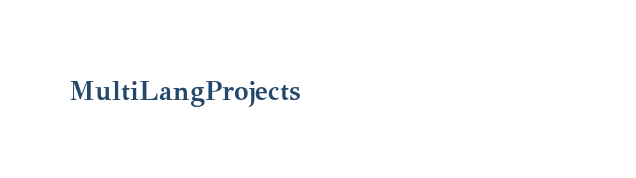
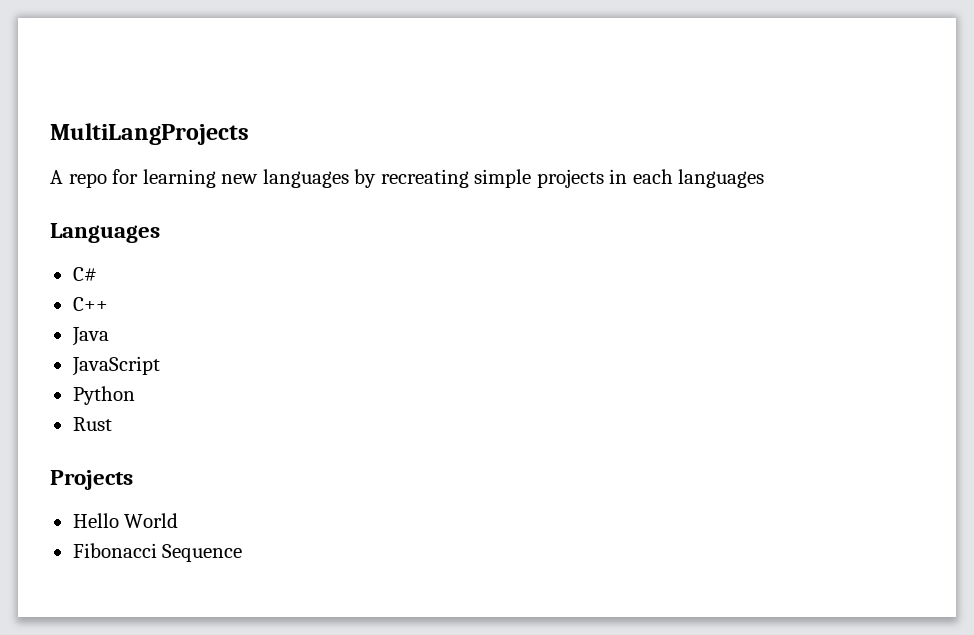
(301, 94) none -> [50,169,765,188] [50,223,160,243] [72,267,97,281] [72,297,108,311] [71,327,109,346] [71,356,160,376] [72,386,135,405] [72,417,112,431] [50,470,133,490] [72,513,179,528] [72,543,243,562] // A repo for learning new languages by recreating simple projects in each languages // Languages // C# // C++ // Java // JavaScript // Python // Rust // Projects // Hello World // Fibonacci Sequence

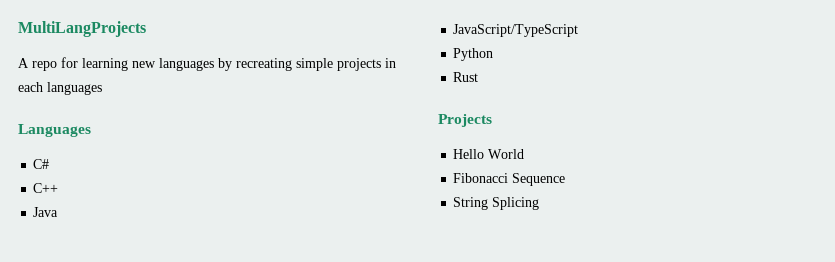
[71,356,160,376] JavaScript -> [453,24,579,37] JavaScript/TypeScript
(243, 553) none -> [453,197,540,210] // String Splicing

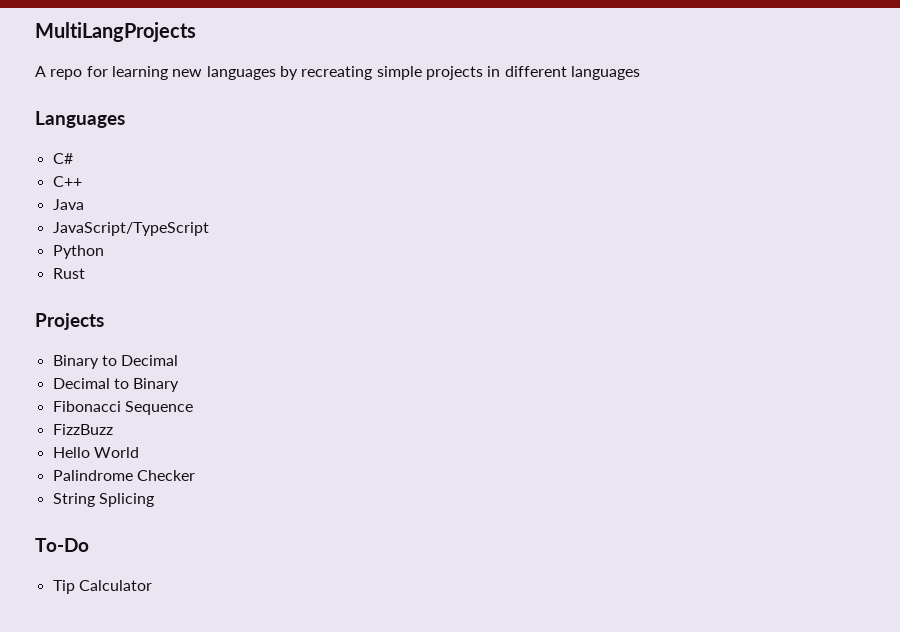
[18,82,43,92] each -> [504,66,567,77] different
[453,149,525,159] [453,173,566,186] Hello World // Fibonacci Sequence -> [52,355,179,369] [52,378,180,392] [52,401,193,415] [52,424,113,435] [52,447,139,458] [52,470,195,481] Binary to Decimal // Decimal to Binary // Fibonacci Sequence // FizzBuzz // Hello World // Palindrome Checker
(540, 203) none -> [35,538,89,552] [52,580,152,594] // To-Do // Tip Calculator

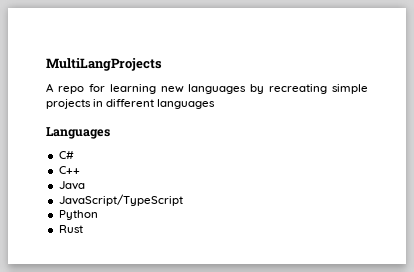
[35,313,104,330] [52,355,179,369] [52,378,180,392] [52,401,193,415] [52,424,113,435] [52,447,139,458] [52,470,195,481] [52,493,154,507] [35,538,89,552] [52,580,152,594] // Projects // Binary to Decimal // Decimal to Binary // Fibonacci Sequence // FizzBuzz // Hello World // Palindrome Checker // String Splicing // To-Do // Tip Calculator -> (83, 229) none

